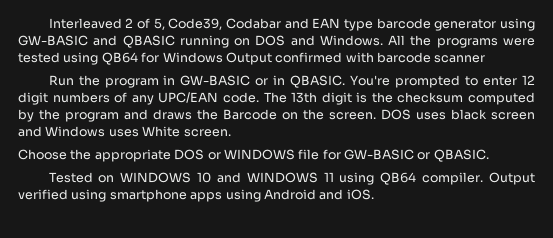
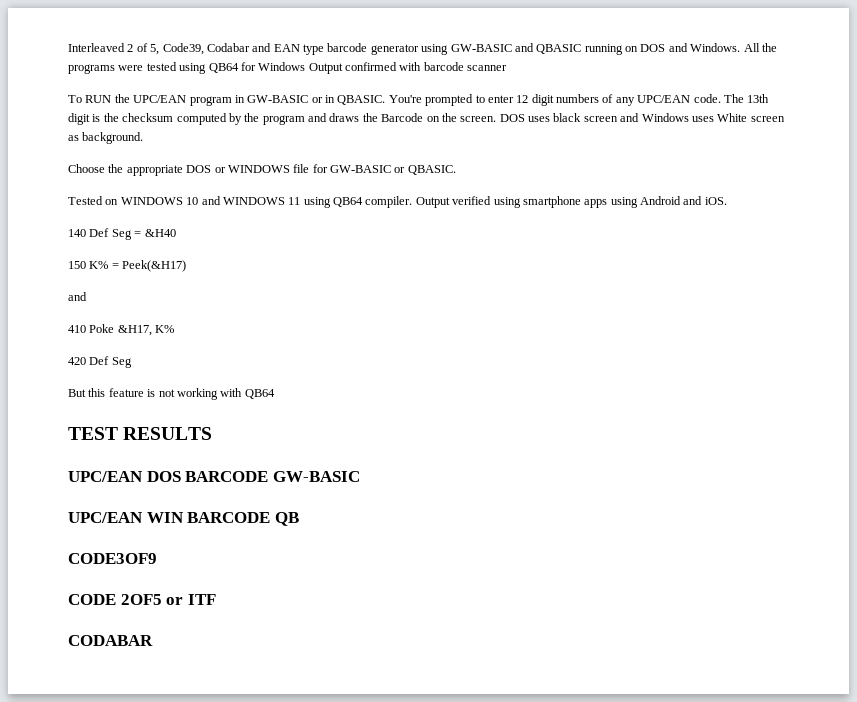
[48,75,100,86] Run the -> [68,94,187,103] To RUN the UPC/EAN
[183,129,231,137] screen. -> [750,116,785,122] [68,132,144,144] screen as background.
(374, 194) none -> [68,228,176,240] [68,260,187,272] [68,292,87,301] [68,324,175,336] [68,356,132,368] [68,388,275,400] [68,427,213,440] [68,471,360,482] [68,512,299,526] [68,553,157,564] [68,594,216,605] [68,635,153,646] // 140 Def Seg = &H40 // 150 K% = Peek(&H17) // and // 410 Poke &H17, K% // 420 Def Seg // But this feature is not working with QB64 // TEST RESULTS // UPC/EAN DOS BARCODE GW-BASIC // UPC/EAN WIN BARCODE QB // CODE3OF9 // CODE 2OF5 or ITF // CODABAR

